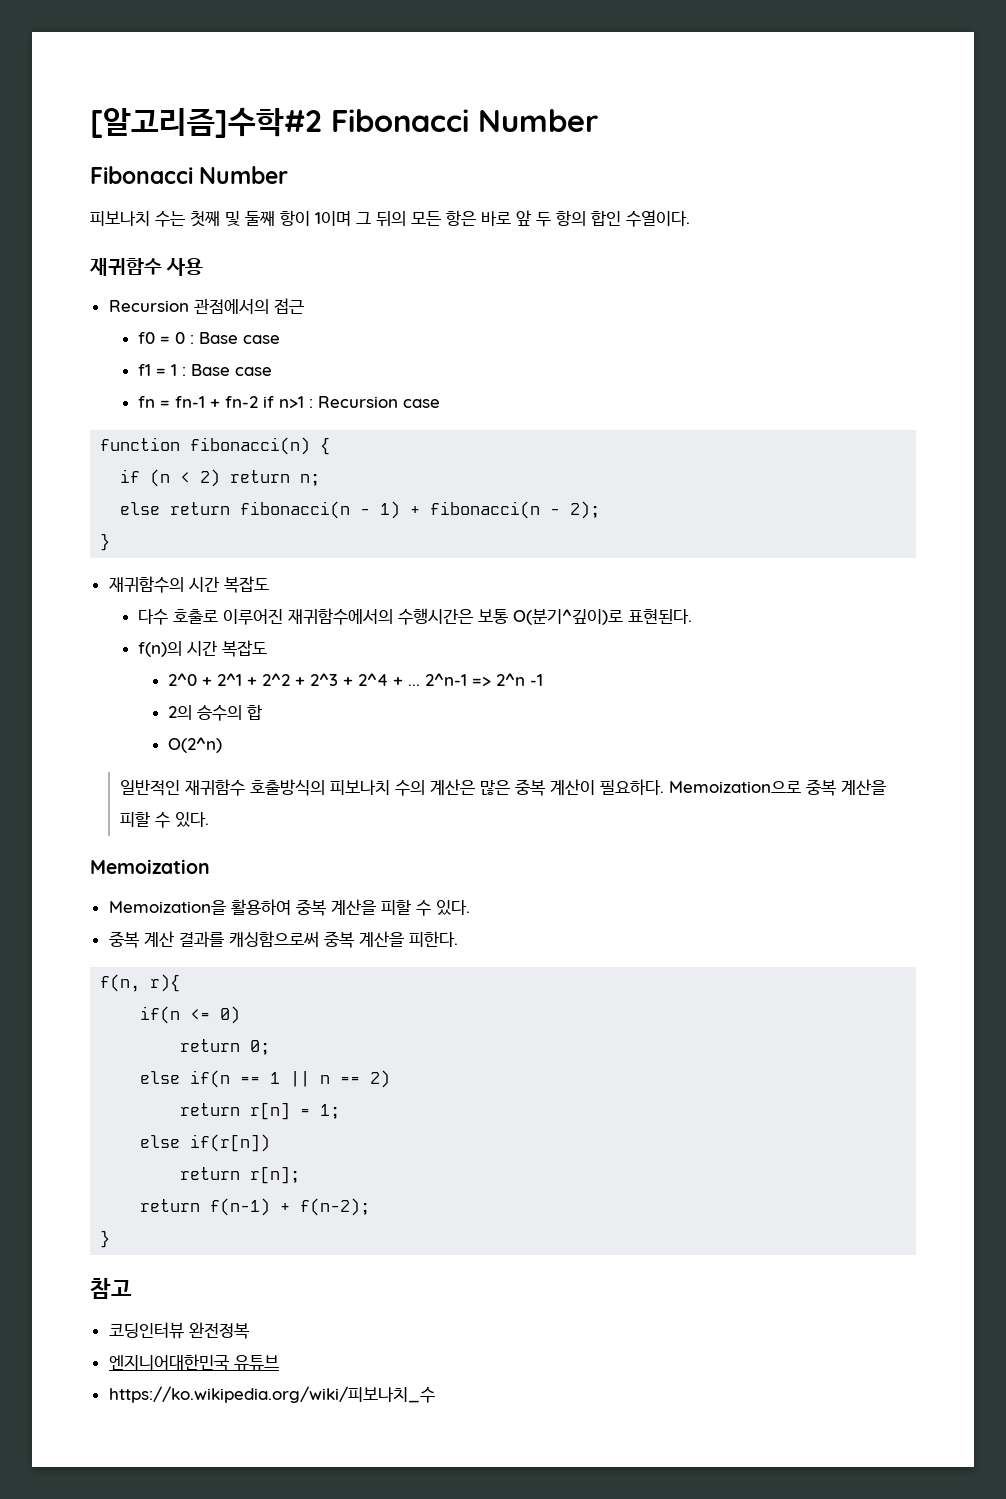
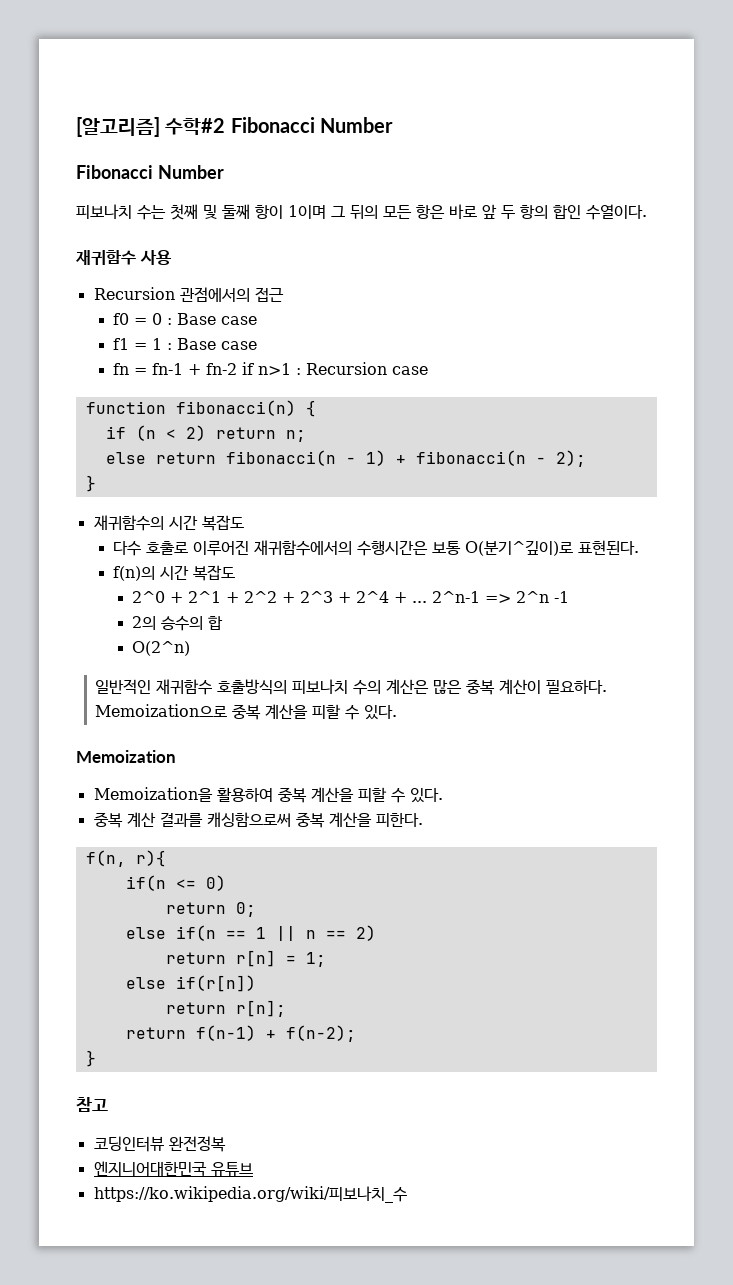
[90,107,322,138] [알고리즘]수학#2 -> [76,117,226,137] [알고리즘] 수학#2

